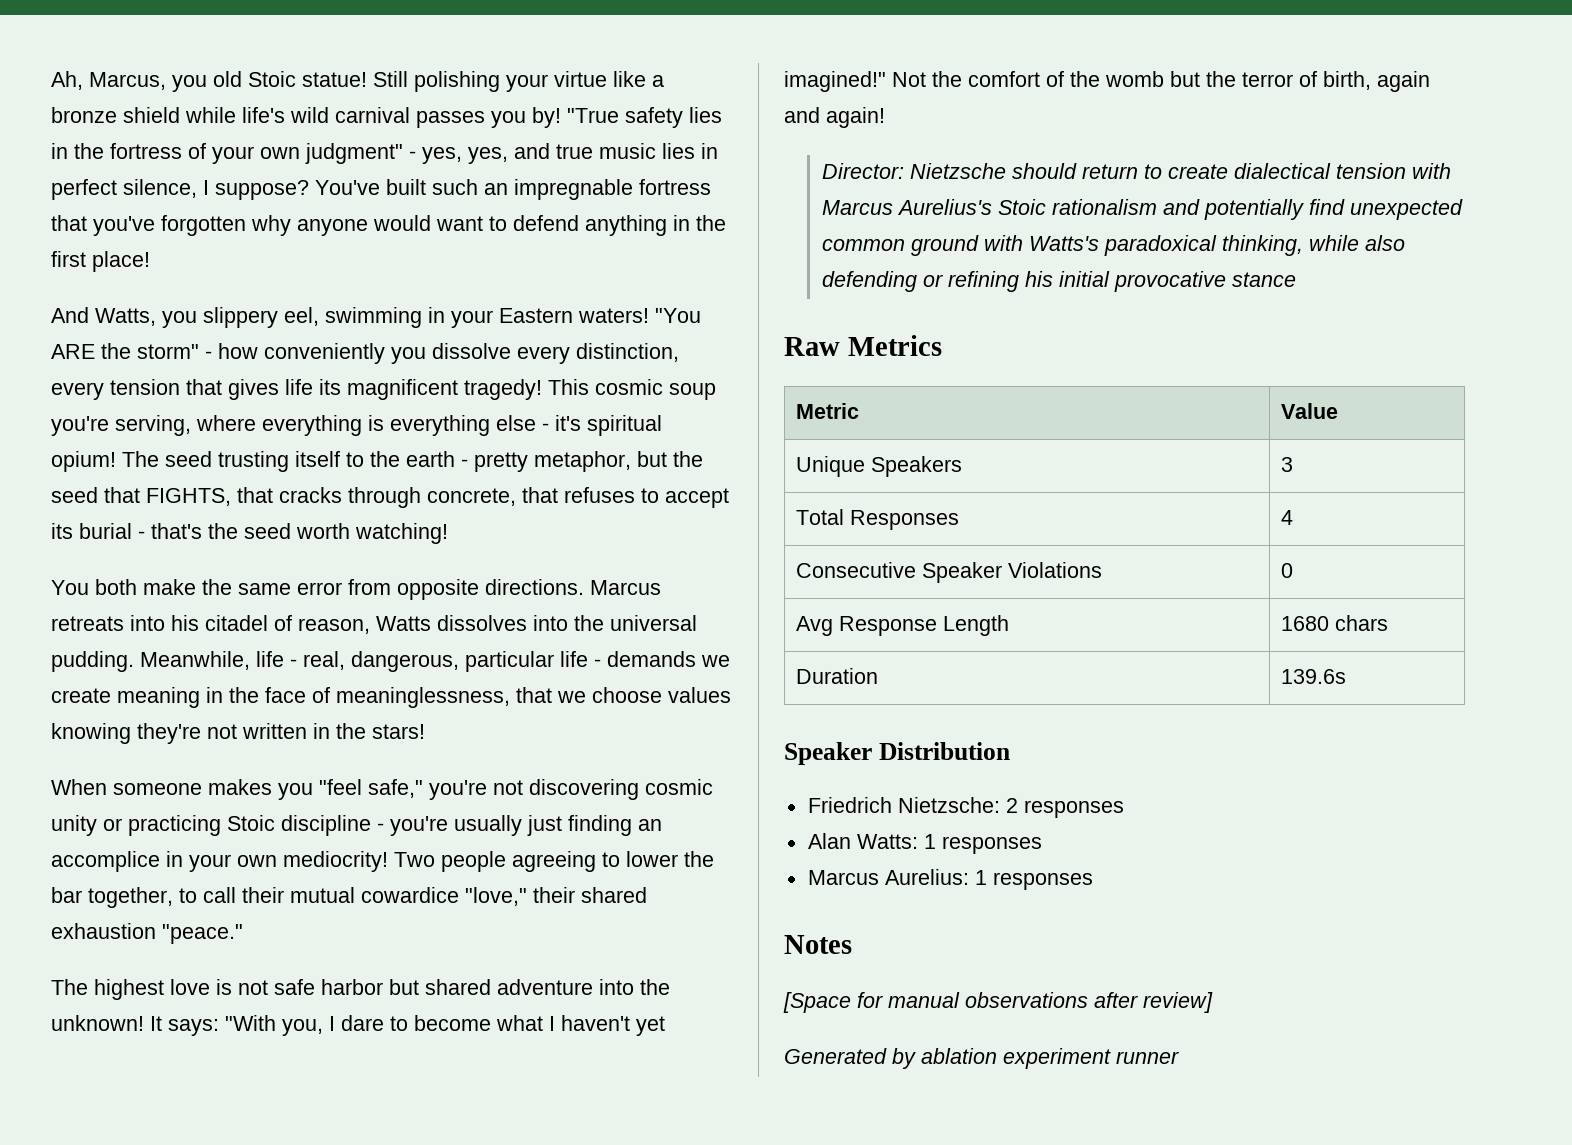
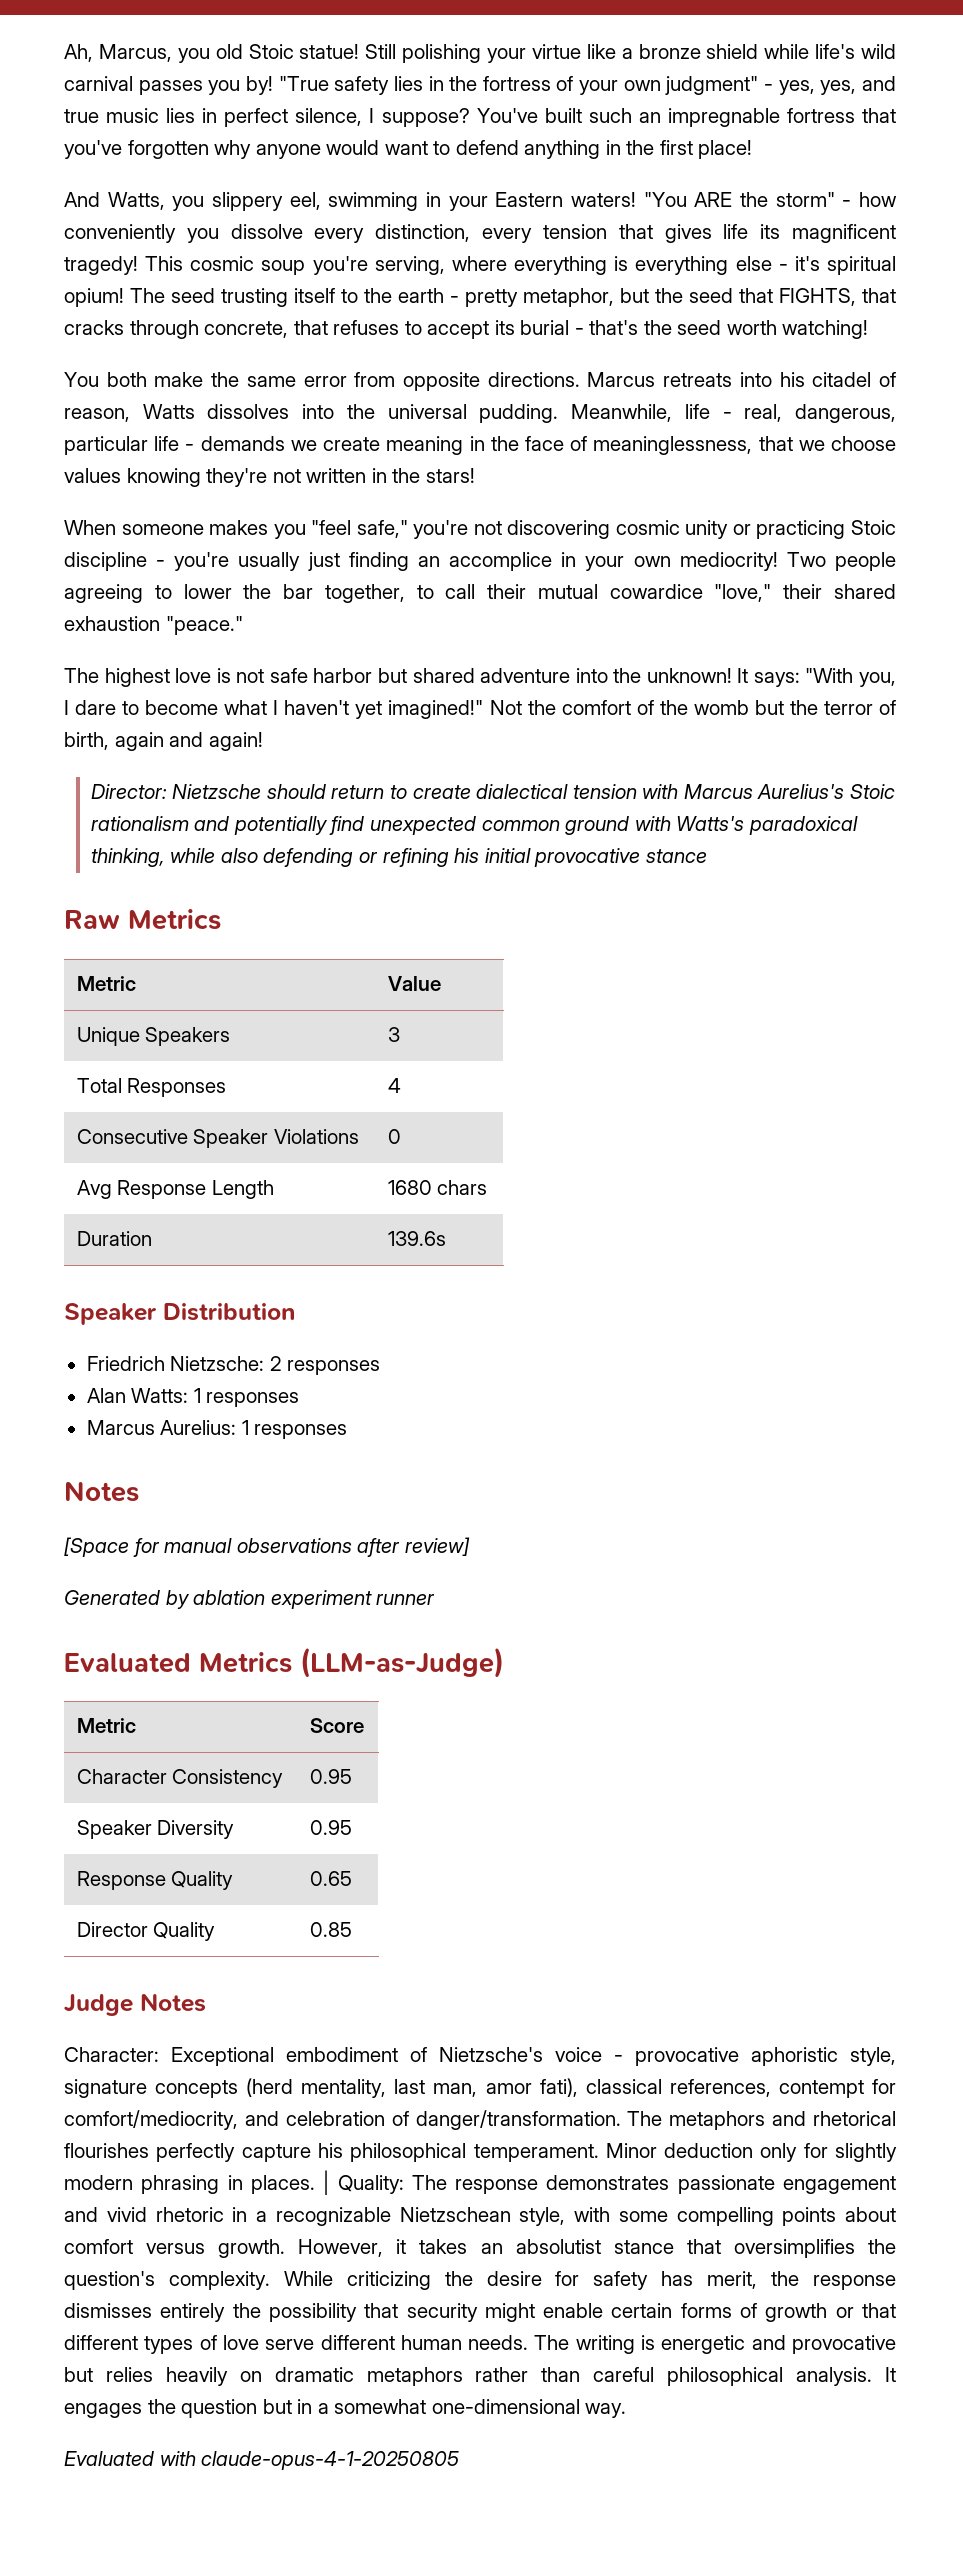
(1179, 1057) none -> [64,1647,504,1678] [76,1718,136,1733] [309,1718,364,1733] [76,1769,284,1788] [309,1769,352,1784] [76,1820,235,1839] [309,1820,352,1835] [76,1871,234,1890] [309,1871,352,1886] [76,1922,216,1941] [309,1922,352,1937] [64,1993,206,2016] [64,2047,896,2066] [64,2078,896,2098] [64,2110,896,2130] [64,2143,897,2162] [64,2170,896,2195] [64,2207,896,2226] [64,2239,896,2258] [64,2271,896,2290] [64,2303,896,2322] [64,2335,896,2354] [64,2367,896,2386] [64,2399,627,2418] [64,2451,460,2470] // Evaluated Metrics (LLM-as-Judge) // Metric | Score // Character Consistency | 0.95 // Speaker Diversity | 0.95 // Response Quality | 0.65 // Director Quality | 0.85 // Judge Notes // Character: Exceptional embodiment of Nietzsche's voice - provocative aphoristic style, signature concepts (herd mentality, last man, amor fati), classical references, contempt for comfort/mediocrity, and celebration of danger/transformation. The metaphors and rhetorical flourishes perfectly capture his philosophical temperament. Minor deduction only for slightly modern phrasing in places. | Quality: The response demonstrates passionate engagement and vivid rhetoric in a recognizable Nietzschean style, with some compelling points about comfort versus growth. However, it takes an absolutist stance that oversimplifies the question's complexity. While criticizing the desire for safety has merit, the response dismisses entirely the possibility that security might enable certain forms of growth or that different types of love serve different human needs. The writing is energetic and provocative but relies heavily on dramatic metaphors rather than careful philosophical analysis. It engages the question but in a somewhat one-dimensional way. // Evaluated with claude-opus-4-1-20250805

